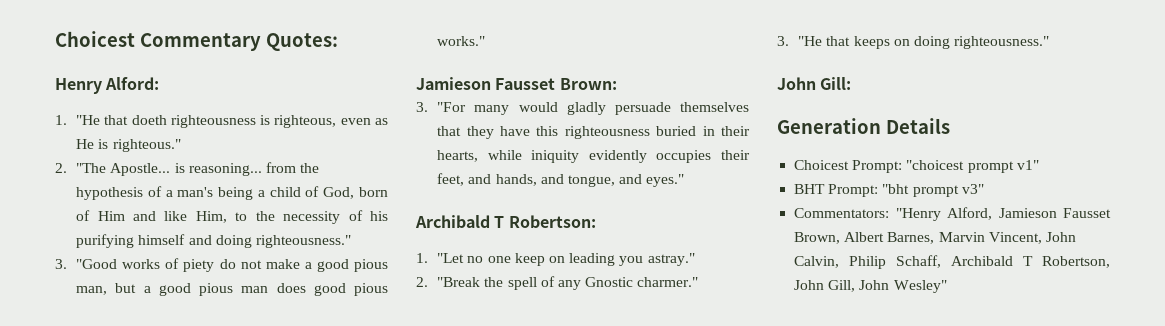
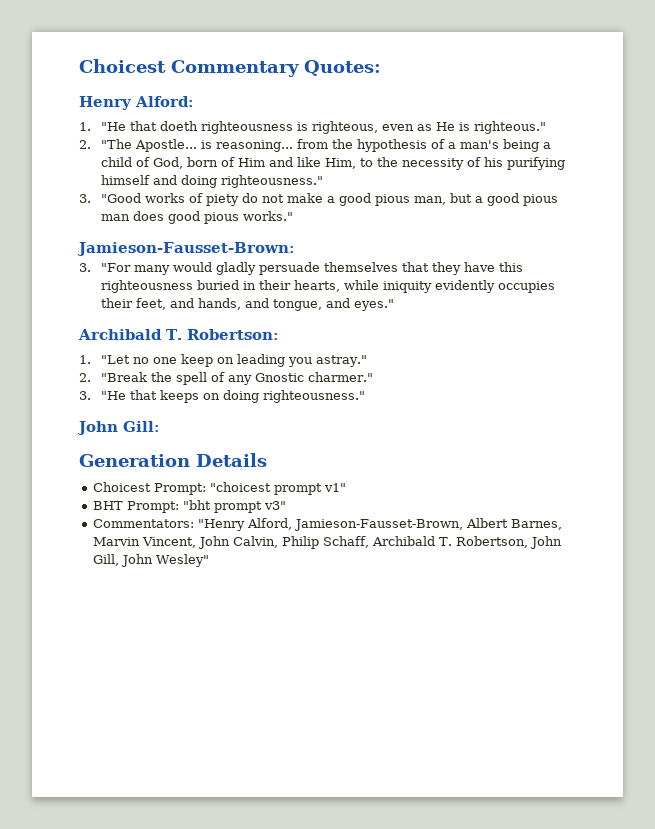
[416,77,617,90] Jamieson Fausset Brown: -> [77,242,295,256] Jamieson-Fausset-Brown:
[494,216,505,228] T -> [166,329,182,340] T.
[998,208,1111,218] [794,232,841,244] Jamieson Fausset Brown, -> [294,519,464,531] Jamieson-Fausset-Brown,
[1023,256,1034,266] T -> [439,537,453,546] T.

